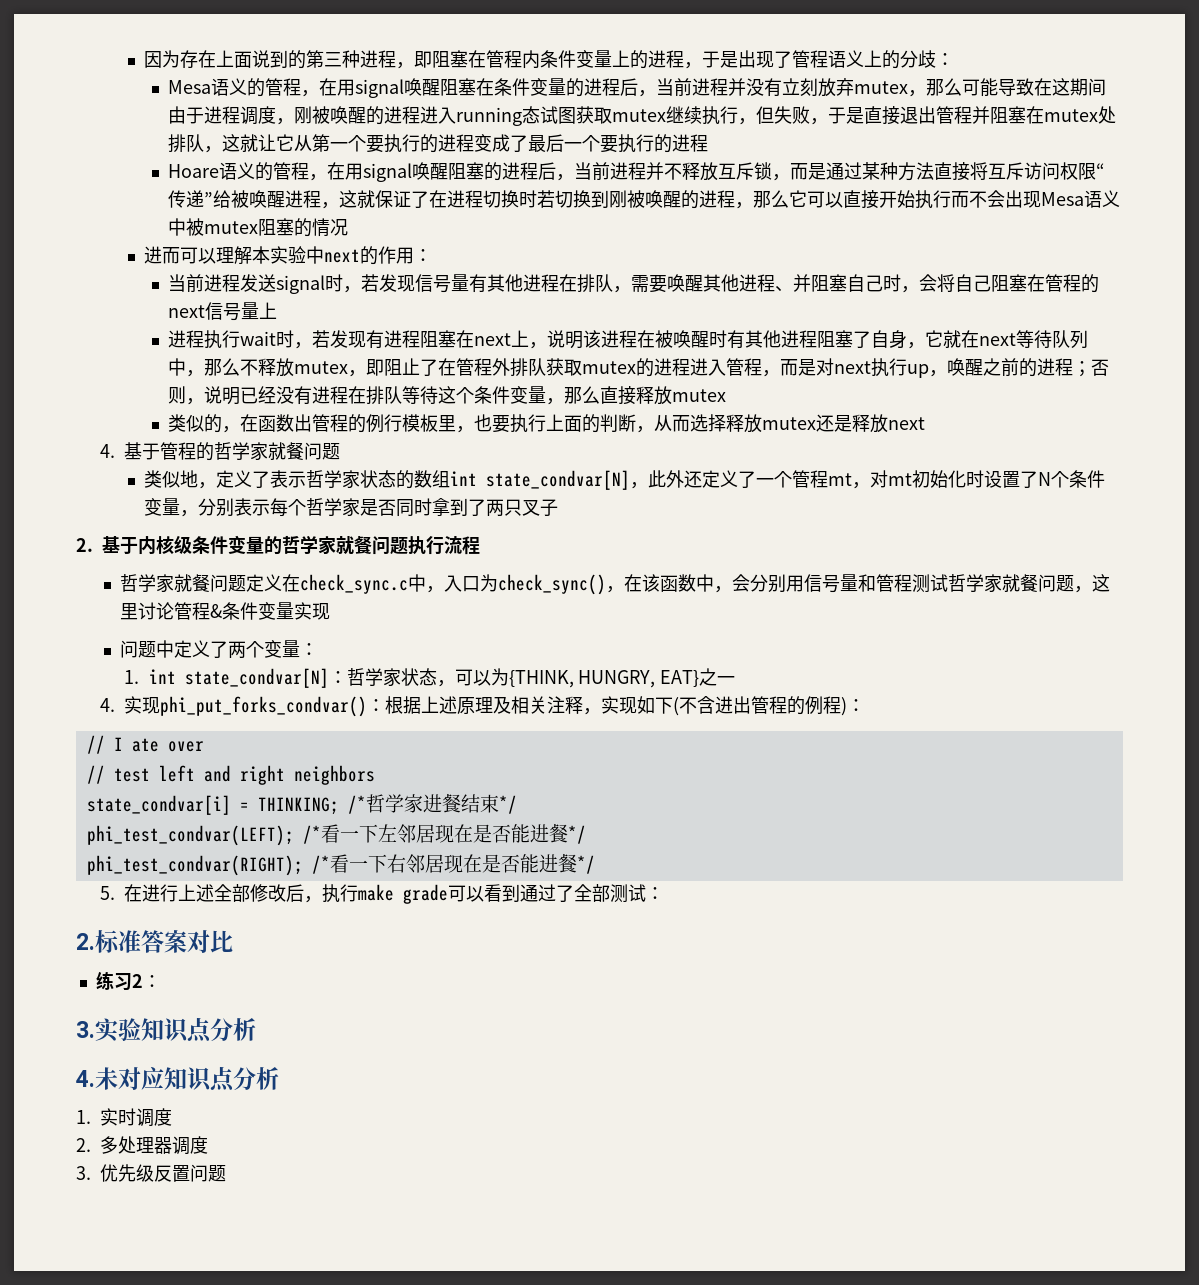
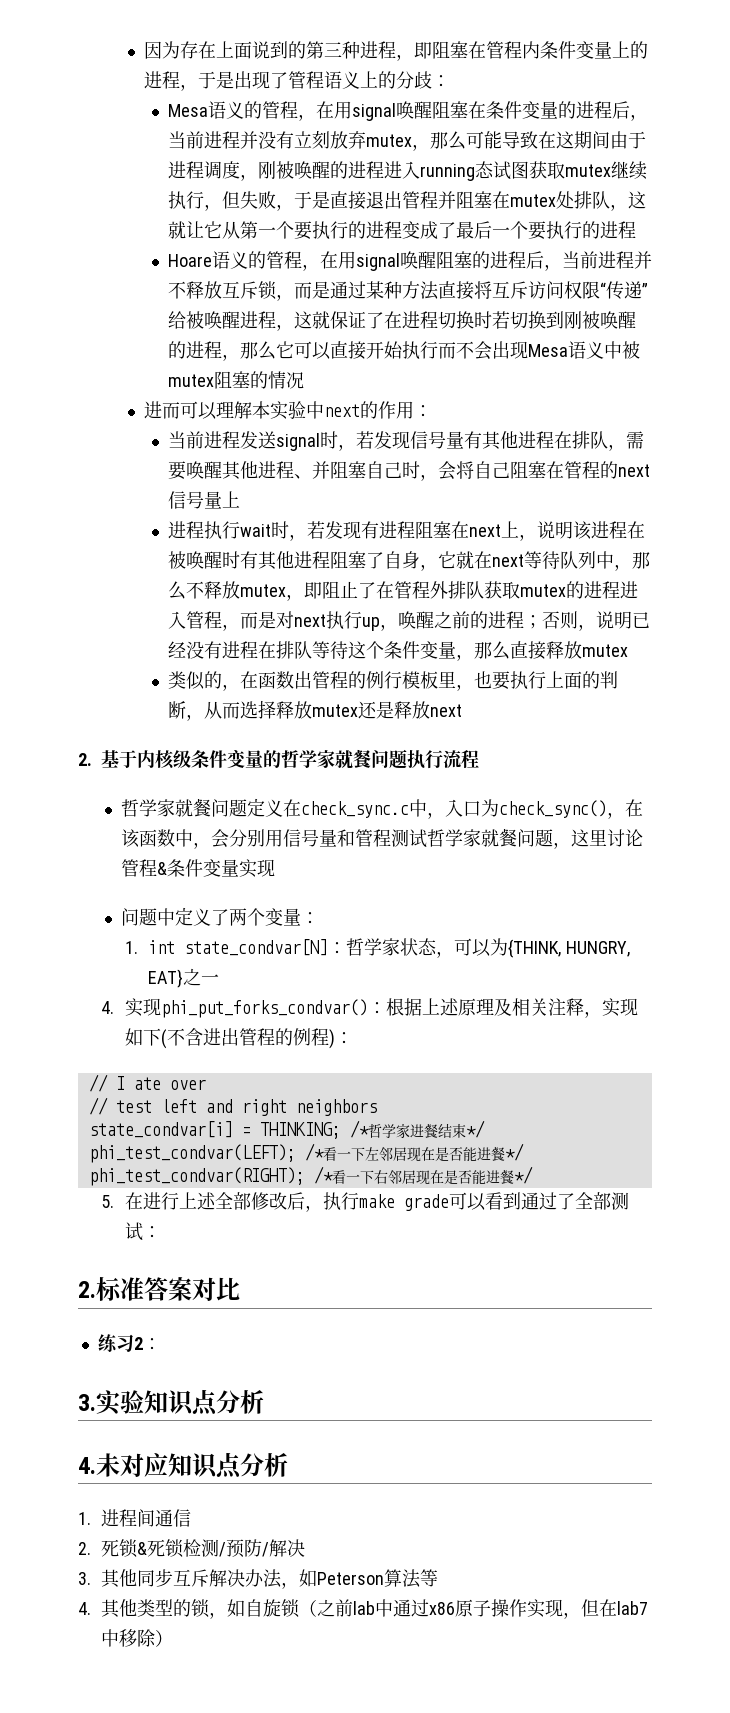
[100,442,341,461] [144,470,1106,490] [144,498,559,517] // 4.基于管程的哲学家就餐问题 // 类似地，定义了表示哲学家状态的数组int state_condvar[N]，此外还定义了一个管程mt，对mt初始化时设置了N个条件变量，分别表示每个哲学家是否同时拿到了两只叉子 -> (462, 710) none
[100,1108,173,1127] [76,1136,209,1155] [76,1164,227,1182] 实时调度 // 2.多处理器调度 // 3.优先级反置问题 -> [101,1509,192,1527] [78,1539,306,1558] [78,1569,439,1589] [78,1599,649,1619] [101,1629,174,1647] 进程间通信 // 2.死锁&死锁检测/预防/解决 // 3.其他同步互斥解决办法，如Peterson算法等 // 4.其他类型的锁，如自旋锁（之前lab中通过x86原子操作实现，但在lab7中移除）

